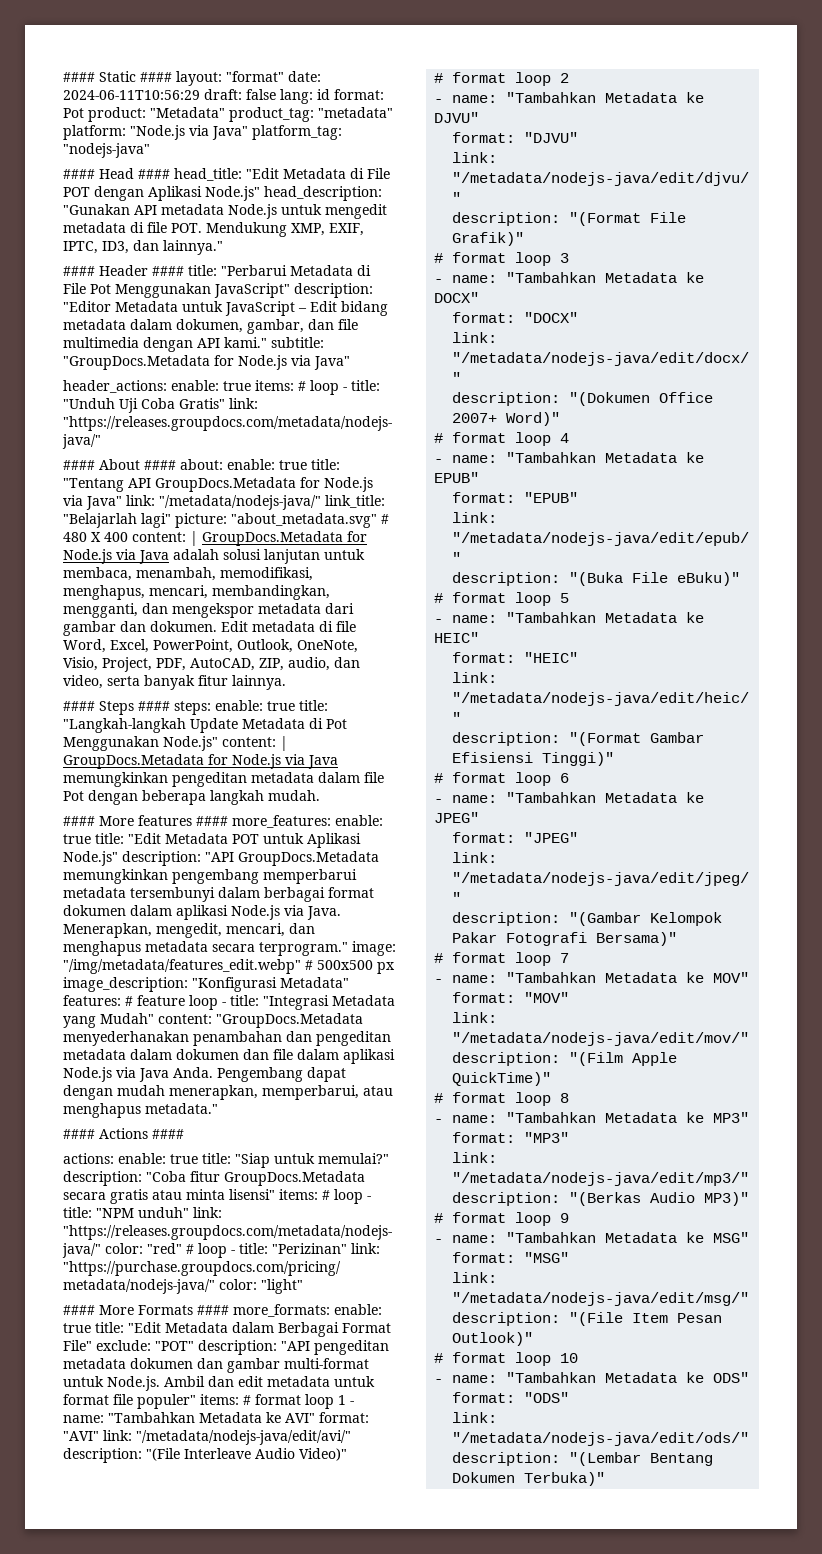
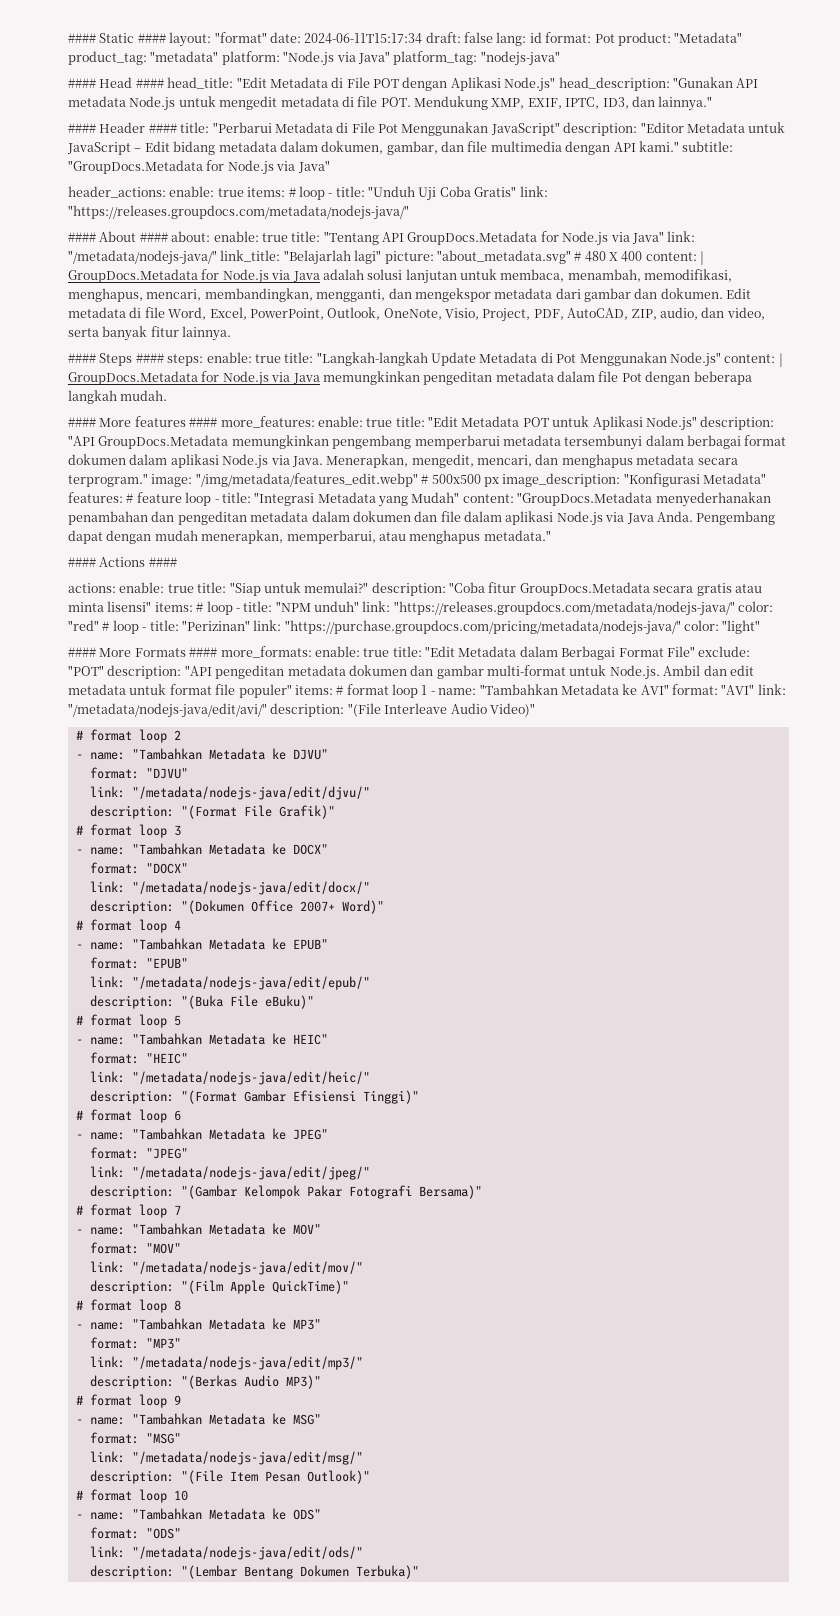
[63,90,200,100] 2024-06-11T10:56:29 -> [304,33,423,44] 2024-06-11T15:17:34

